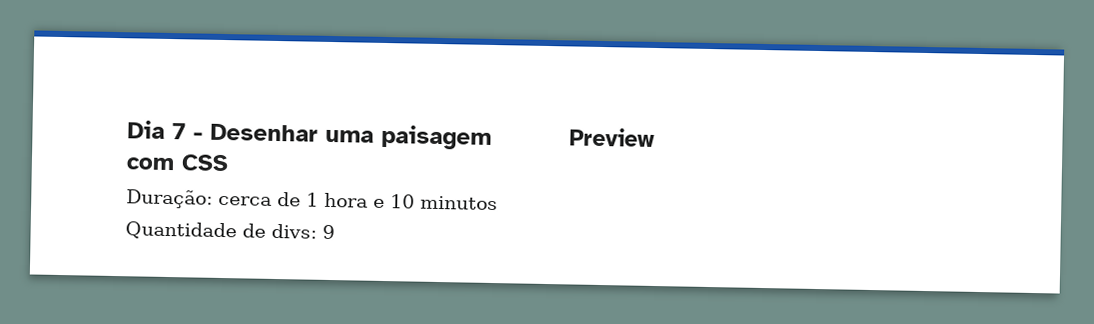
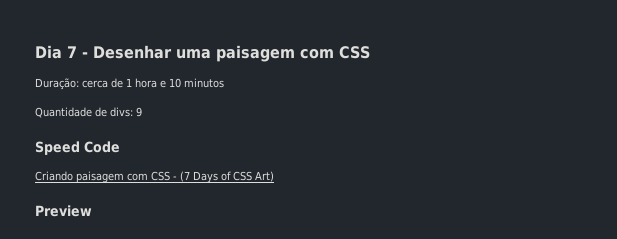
(335, 232) none -> [35,141,120,155] [35,171,274,183] // Speed Code // Criando paisagem com CSS - (7 Days of CSS Art)

